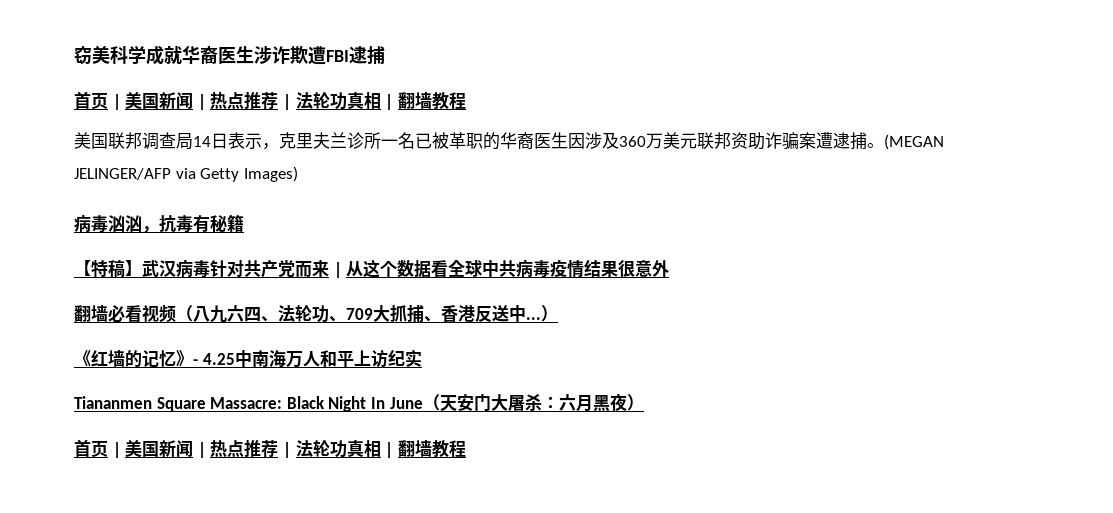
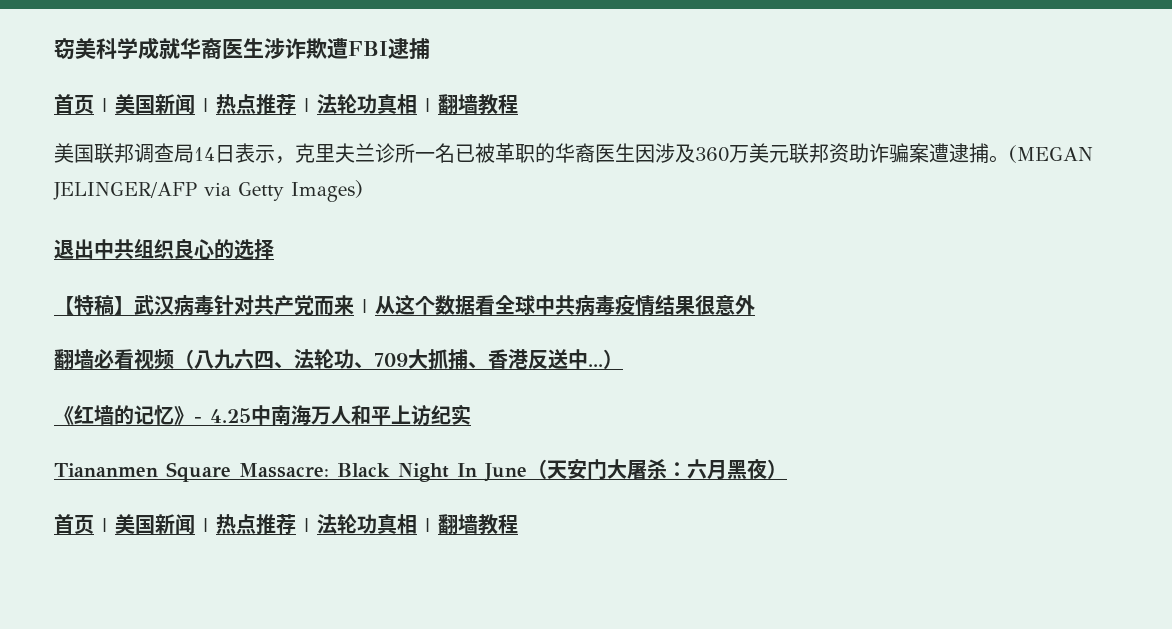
[74,214,244,233] 病毒汹汹，抗毒有秘籍 -> [54,239,274,260] 退出中共组织良心的选择

